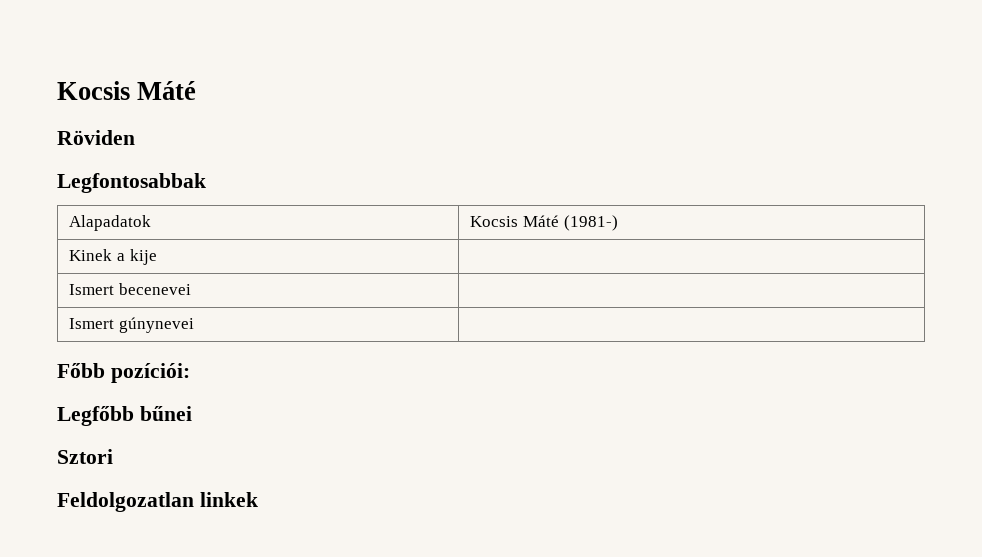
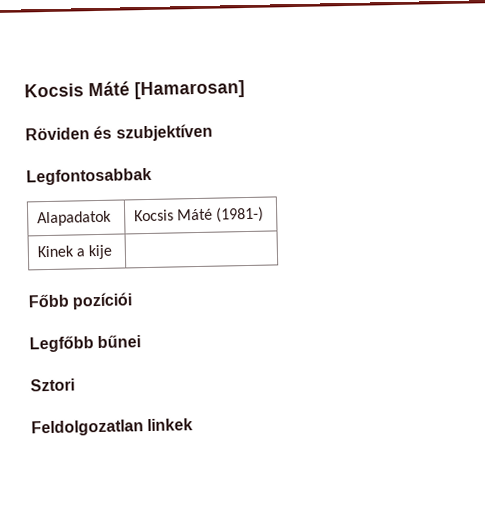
[57,81,197,100] Kocsis Máté -> [24,80,245,100] Kocsis Máté [Hamarosan]
(135, 137) none -> [93,123,213,142] és szubjektíven
[69,283,191,295] [69,317,194,333] // Ismert becenevei | // Ismert gúnynevei | -> (114, 252) none
[110,363,190,383] pozíciói: -> [72,292,134,310] pozíciói

